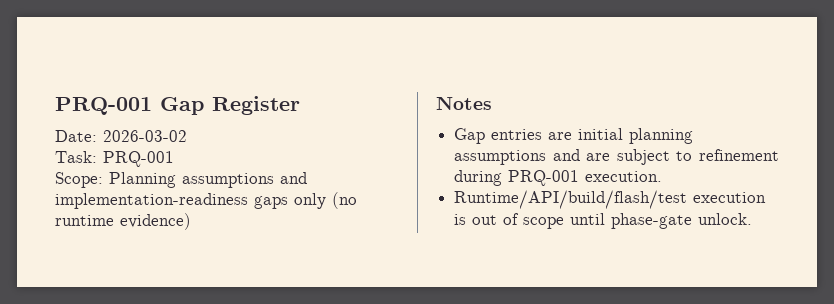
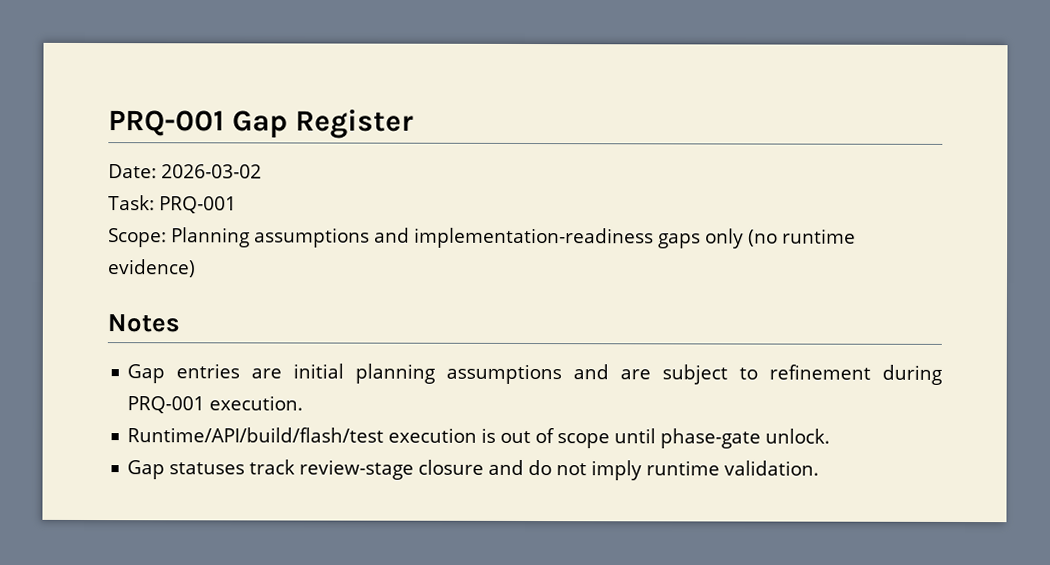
(753, 219) none -> [127,459,820,481] // Gap statuses track review-stage closure and do not imply runtime validation.

